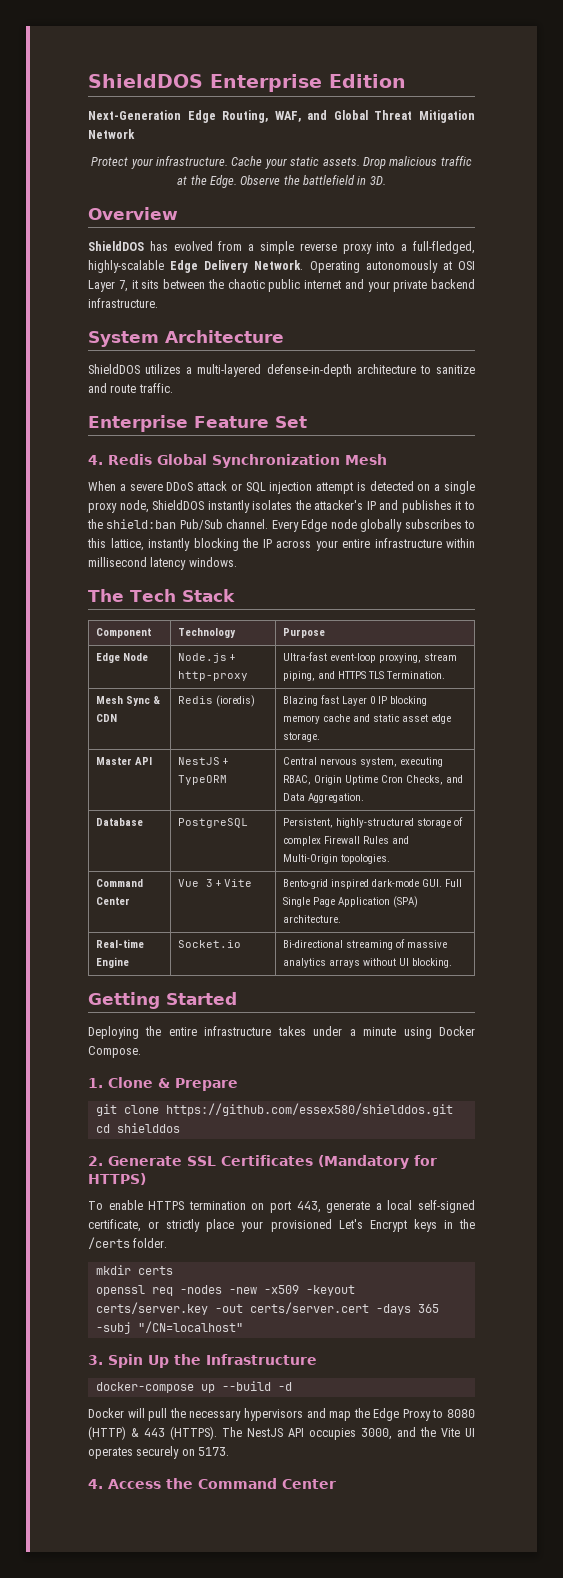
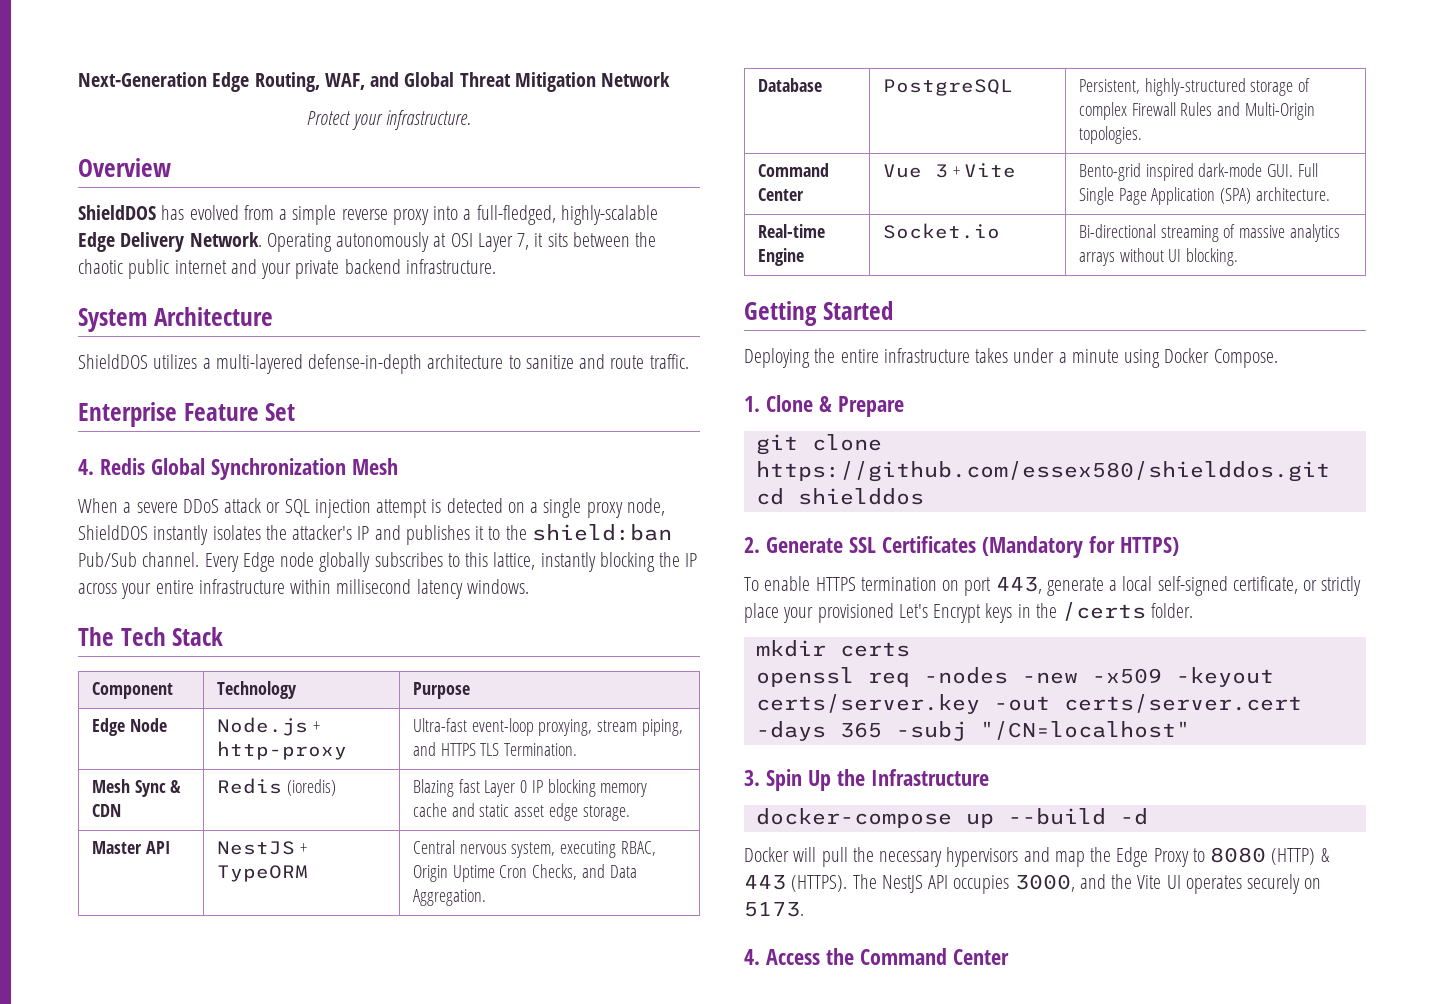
[88,74,406,92] ShieldDOS Enterprise Edition // -> (78, 79) none
[231,156,472,169] [177,175,386,188] Cache your static assets. Drop malicious traffic at the Edge. Observe the battlefield in 3D. -> (472, 120) none

